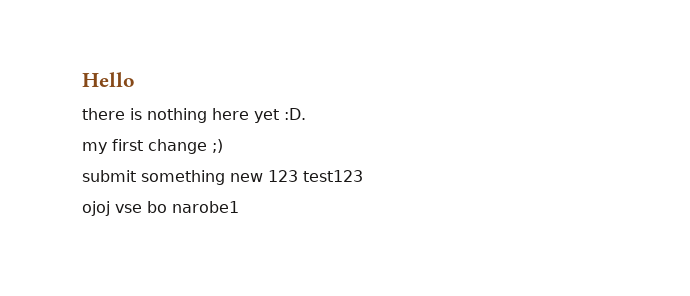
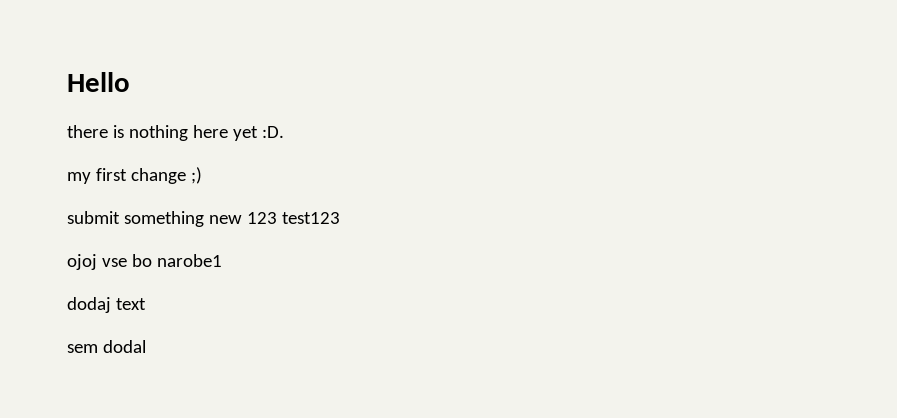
(239, 207) none -> [67,297,146,313] [67,340,146,353] // dodaj text // sem dodal

